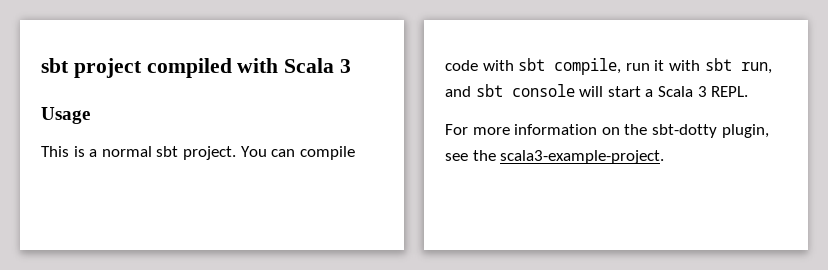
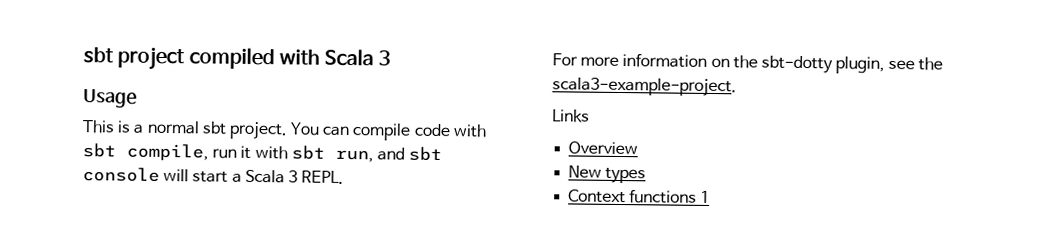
(665, 157) none -> [552,109,590,123] [568,141,639,155] [568,165,647,184] [568,189,711,204] // Links // Overview // New types // Context functions 1

